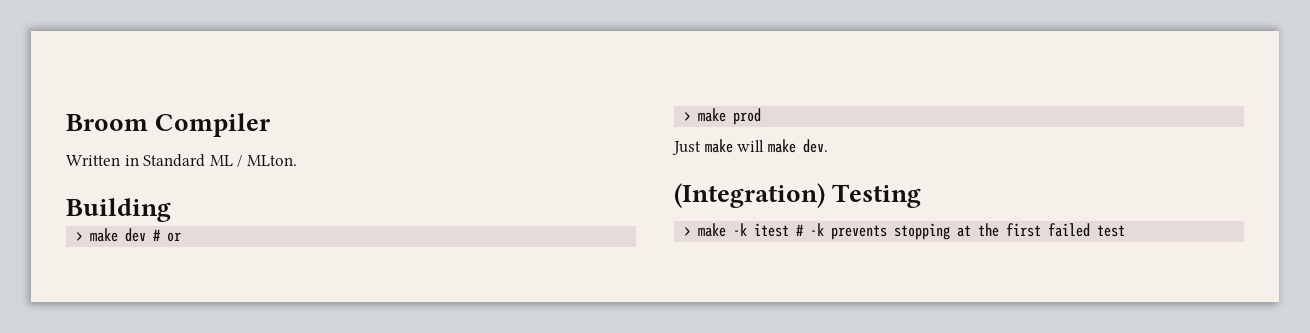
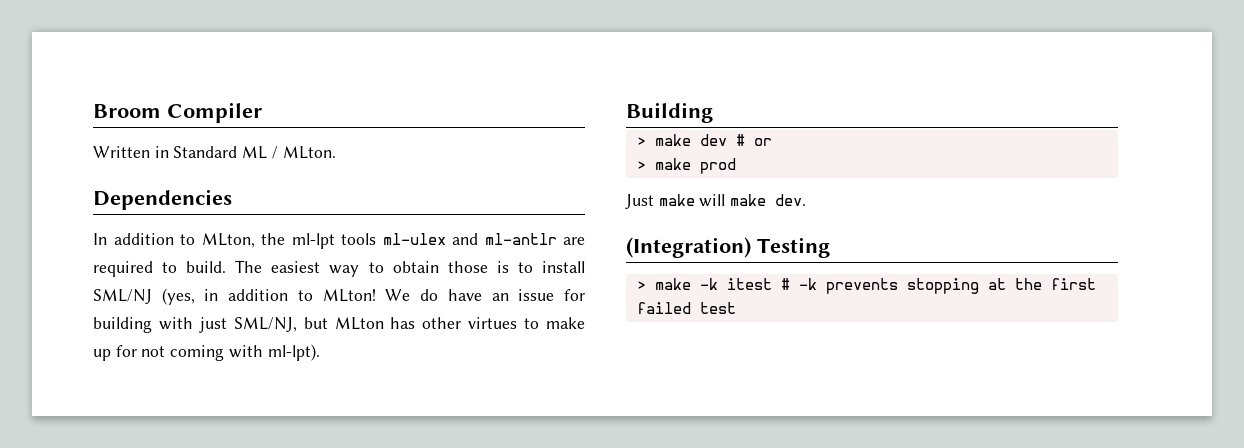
(297, 160) none -> [93,189,232,210] [93,233,585,249] [93,260,585,277] [93,288,586,305] [93,317,585,333] [93,344,320,361] // Dependencies // In addition to MLton, the ml-lpt tools ml-ulex and ml-antlr are required to build. The easiest way to obtain those is to install SML/NJ (yes, in addition to MLton! We do have an issue for building with just SML/NJ, but MLton has other virtues to make up for not coming with ml-lpt).

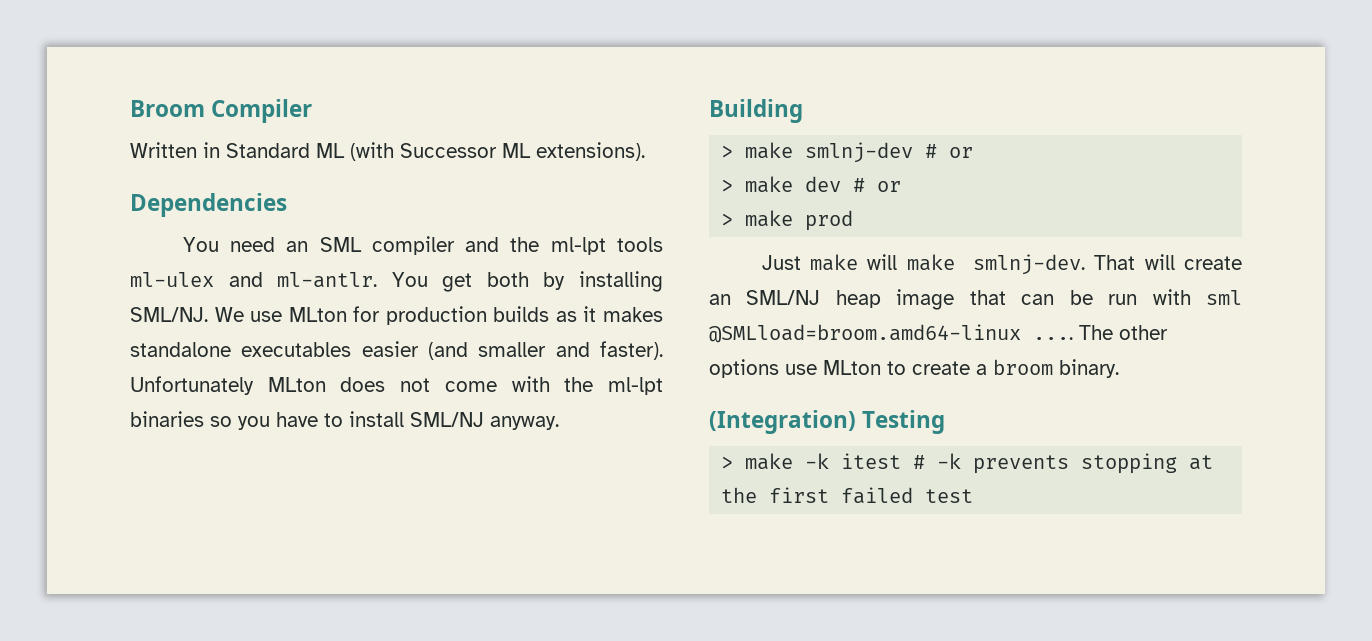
[271,146,336,159] [93,189,232,210] [93,233,255,248] / MLton. // Dependencies // In addition to MLton, -> [350,142,645,161] [130,193,287,217] [182,236,500,255] (with Successor ML extensions). // Dependencies // You need an SML compiler and
[484,233,585,245] [93,260,585,277] [93,288,586,305] [93,317,585,333] [93,344,320,361] [626,102,713,123] ml-antlr are required to build. The easiest way to obtain those is to install SML/NJ (yes, in addition to MLton! We do have an issue for building with just SML/NJ, but MLton has other virtues to make up for not coming with ml-lpt). // Building -> [277,271,663,292] [130,306,663,325] [130,341,663,360] [130,376,663,395] [130,411,559,430] [709,99,803,123] [721,142,974,163] ml-antlr. You get both by installing SML/NJ. We use MLton for production builds as it makes standalone executables easier (and smaller and faster). Unfortunately MLton does not come with the ml-lpt binaries so you have to install SML/NJ anyway. // Building // > make smlnj-dev # or
[775,194,807,206] dev. -> [973,254,1242,275] [709,289,1242,310] [709,324,1168,343] [709,359,1119,378] smlnj-dev. That will create an SML/NJ heap image that can be run with sml @SMLload=broom.amd64-linux .... The other options use MLton to create a broom binary.

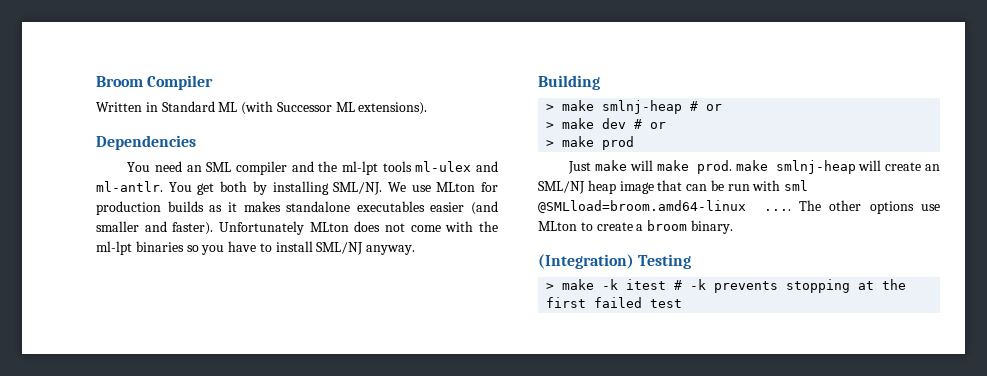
[805,142,914,163] smlnj-dev -> [602,100,683,114] smlnj-heap
[973,254,1136,275] smlnj-dev. That -> [696,160,856,174] prod. make smlnj-heap

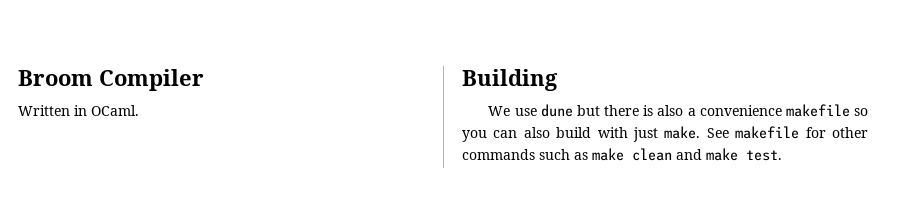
[161,101,428,115] [96,135,196,150] [127,161,498,175] [96,181,498,195] [96,201,498,215] [96,221,499,235] [96,241,416,255] [538,75,600,90] [546,100,723,114] [546,118,667,129] [546,136,635,150] [568,160,940,174] [538,180,809,194] [538,200,940,214] [538,220,733,234] [538,254,692,269] [546,279,907,293] [546,297,683,308] Standard ML (with Successor ML extensions). // Dependencies // You need an SML compiler and the ml-lpt tools ml-ulex and ml-antlr. You get both by installing SML/NJ. We use MLton for production builds as it makes standalone executables easier (and smaller and faster). Unfortunately MLton does not come with the ml-lpt binaries so you have to install SML/NJ anyway. // Building // > make smlnj-heap # or // > make dev # or // > make prod // Just make will make prod. make smlnj-heap will create an SML/NJ heap image that can be run with sml @SMLload=broom.amd64-linux .... The other options use MLton to create a broom binary. // (Integration) Testing // > make -k itest # -k prevents stopping at the first failed test -> [91,105,139,116] [462,69,558,91] [488,104,868,117] [462,126,868,142] [462,148,782,161] OCaml. // Building // We use dune but there is also a convenience makefile so you can also build with just make. See makefile for other commands such as make clean and make test.

